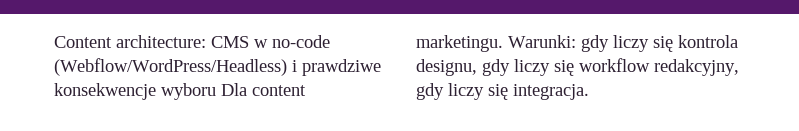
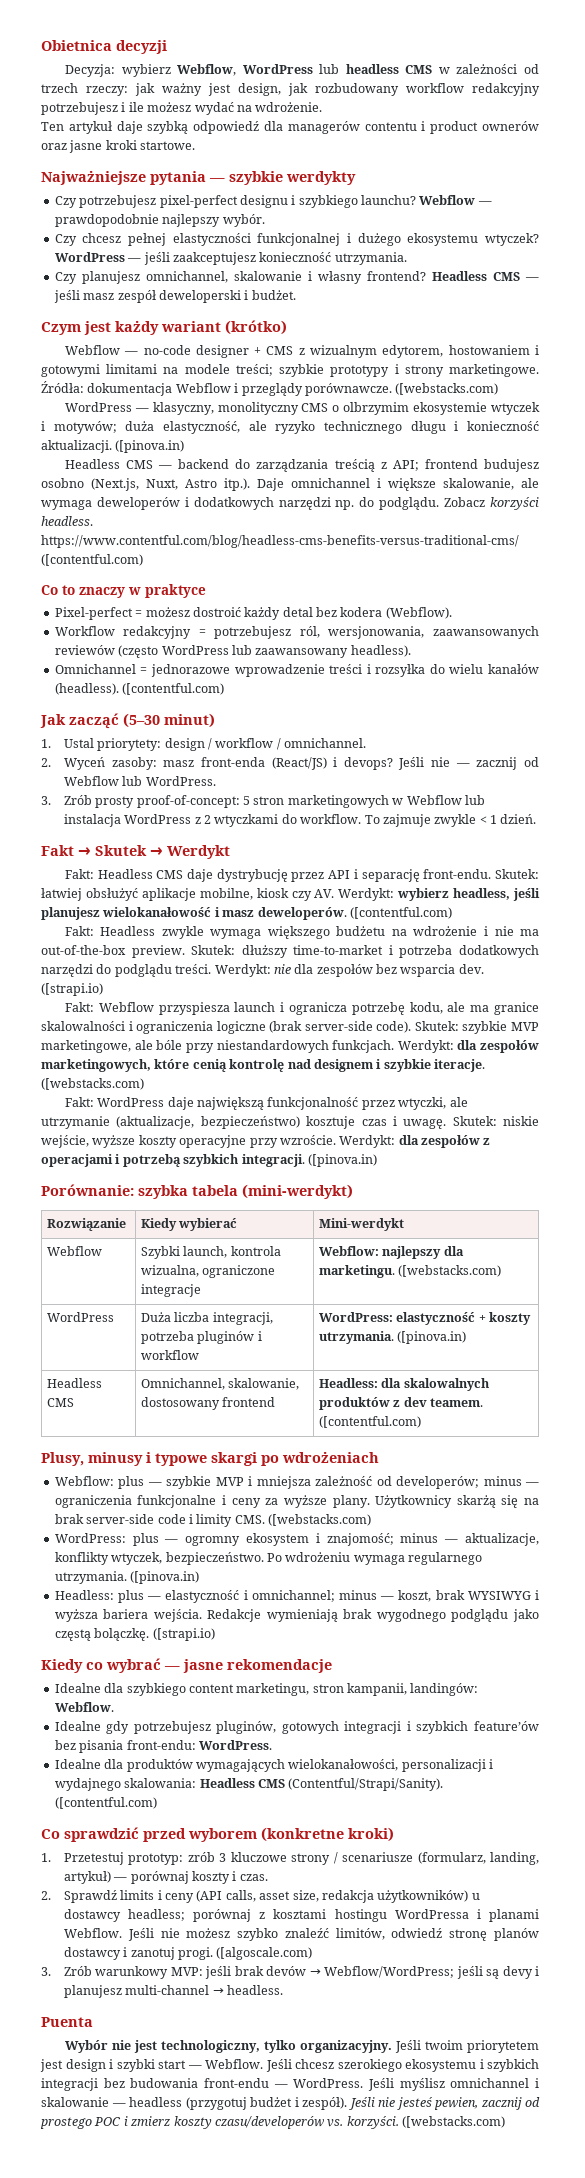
[54,35,330,48] [54,58,381,76] [54,83,306,100] [416,35,738,52] [416,58,739,76] [416,83,589,100] Content architecture: CMS w no-code (Webflow/WordPress/Headless) i prawdziwe konsekwencje wyboru Dla content marketingu. Warunki: gdy liczy się kontrola designu, gdy liczy się workflow redakcyjny, gdy liczy się integracja. -> [41,40,167,54] [64,64,539,77] [41,83,540,96] [41,102,323,115] [41,121,539,134] [41,140,196,153] [41,170,356,185] [54,195,492,208] [54,214,265,227] [54,233,539,246] [54,252,407,265] [54,271,539,284] [53,290,296,303] [41,320,287,335] [64,345,539,358] [41,364,539,377] [41,381,499,396] [64,402,540,415] [41,421,539,434] [41,440,185,453] [64,459,539,472] [41,478,539,491] [41,497,540,510] [41,516,93,526] [41,535,519,548] [41,554,143,566] [41,584,206,598] [54,607,452,620] [54,626,539,639] [54,645,411,658] [54,664,539,677] [54,683,225,695] [40,713,215,729] [41,738,367,751] [41,757,539,770] [63,776,216,786] [41,795,485,808] [63,814,537,827] [41,845,230,859] [64,869,539,882] [41,888,540,901] [41,907,452,920] [64,926,539,939] [41,945,539,958] [41,964,484,977] [41,983,103,996] [64,1002,540,1015] [41,1021,539,1034] [41,1040,539,1053] [41,1059,485,1072] [41,1078,144,1090] [64,1097,468,1110] [41,1116,539,1129] [41,1135,491,1148] [41,1154,377,1167] [41,1184,353,1199] [46,1218,126,1231] [140,1218,238,1231] [318,1218,404,1231] [46,1246,102,1256] [140,1246,281,1259] [140,1265,276,1278] [140,1284,201,1297] [318,1246,464,1259] [318,1265,502,1278] [46,1312,114,1322] [140,1312,273,1325] [140,1331,262,1344] [140,1350,199,1360] [318,1312,531,1325] [318,1331,467,1344] [46,1378,102,1388] [46,1398,74,1407] [140,1378,300,1390] [140,1397,276,1410] [318,1378,490,1391] [318,1397,483,1410] [318,1416,421,1428] [41,1451,379,1466] [54,1476,540,1489] [54,1495,539,1508] [54,1514,371,1527] [54,1533,539,1546] [54,1552,482,1565] [54,1571,200,1584] [54,1590,539,1603] [54,1609,539,1622] [54,1628,215,1641] [41,1658,332,1673] [54,1683,479,1696] [54,1702,114,1712] [54,1721,539,1734] [54,1740,272,1753] [54,1759,493,1772] [54,1778,444,1791] [54,1797,157,1809] [41,1827,394,1842] [41,1852,539,1865] [63,1871,268,1884] [41,1890,480,1903] [63,1909,540,1922] [63,1928,540,1941] [63,1947,313,1960] [41,1966,540,1979] [63,1985,284,1998] [41,2017,93,2027] [64,2040,539,2053] [40,2059,539,2072] [41,2078,539,2091] [41,2097,540,2110] [40,2116,505,2129] Obietnica decyzji // Decyzja: wybierz Webflow, WordPress lub headless CMS w zależności od trzech rzeczy: jak ważny jest design, jak rozbudowany workflow redakcyjny potrzebujesz i ile możesz wydać na wdrożenie. // Ten artykuł daje szybką odpowiedź dla managerów contentu i product ownerów oraz jasne kroki startowe. // Najważniejsze pytania — szybkie werdykty // Czy potrzebujesz pixel-perfect designu i szybkiego launchu? Webflow — prawdopodobnie najlepszy wybór. // Czy chcesz pełnej elastyczności funkcjonalnej i dużego ekosystemu wtyczek? WordPress — jeśli zaakceptujesz konieczność utrzymania. // Czy planujesz omnichannel, skalowanie i własny frontend? Headless CMS — jeśli masz zespół deweloperski i budżet. // Czym jest każdy wariant (krótko) // Webflow — no-code designer + CMS z wizualnym edytorem, hostowaniem i gotowymi limitami na modele treści; szybkie prototypy i strony marketingowe. Źródła: dokumentacja Webflow i przeglądy porównawcze. ([webstacks.com) // WordPress — klasyczny, monolityczny CMS o olbrzymim ekosystemie wtyczek i motywów; duża elastyczność, ale ryzyko technicznego długu i konieczność aktualizacji. ([pinova.in) // Headless CMS — backend do zarządzania treścią z API; frontend budujesz osobno (Next.js, Nuxt, Astro itp.). Daje omnichannel i większe skalowanie, ale wymaga deweloperów i dodatkowych narzędzi np. do podglądu. Zobacz korzyści headless. https://www.contentful.com/blog/headless-cms-benefits-versus-traditional-cms/ ([contentful.com) // Co to znaczy w praktyce // Pixel-perfect = możesz dostroić każdy detal bez kodera (Webflow). // Workflow redakcyjny = potrzebujesz ról, wersjonowania, zaawansowanych reviewów (często WordPress lub zaawansowany headless). // Omnichannel = jednorazowe wprowadzenie treści i rozsyłka do wielu kanałów (headless). ([contentful.com) // Jak zacząć (5–30 minut) // 1. Ustal priorytety: design / workflow / omnichannel. // 2. Wyceń zasoby: masz front-enda (React/JS) i devops? Jeśli nie — zacznij od Webflow lub WordPress. // 3. Zrób prosty proof-of-concept: 5 stron marketingowych w Webflow lub instalacja WordPress z 2 wtyczkami do workflow. To zajmuje zwykle < 1 dzień. // Fakt → Skutek → Werdykt // Fakt: Headless CMS daje dystrybucję przez API i separację front-endu. Skutek: łatwiej obsłużyć aplikacje mobilne, kiosk czy AV. Werdykt: wybierz headless, jeśli planujesz wielokanałowość i masz deweloperów. ([contentful.com) // Fakt: Headless zwykle wymaga większego budżetu na wdrożenie i nie ma out‑of‑the‑box preview. Skutek: dłuższy time-to-market i potrzeba dodatkowych narzędzi do podglądu treści. Werdykt: nie dla zespołów bez wsparcia dev. ([strapi.io) // Fakt: Webflow przyspiesza launch i ogranicza potrzebę kodu, ale ma granice skalowalności i ograniczenia logiczne (brak server-side code). Skutek: szybkie MVP marketingowe, ale bóle przy niestandardowych funkcjach. Werdykt: dla zespołów marketingowych, które cenią kontrolę nad designem i szybkie iteracje. ([webstacks.com) // Fakt: WordPress daje największą funkcjonalność przez wtyczki, ale utrzymanie (aktualizacje, bezpieczeństwo) kosztuje czas i uwagę. Skutek: niskie wejście, wyższe koszty operacyjne przy wzroście. Werdykt: dla zespołów z operacjami i potrzebą szybkich integracji. ([pinova.in) // Porównanie: szybka tabela (mini-werdykt) // Rozwiązanie | Kiedy wybierać | Mini-werdykt // Webflow | Szybki launch, kontrola wizualna, ograniczone integracje | Webflow: najlepszy dla marketingu. ([webstacks.com) // WordPress | Duża liczba integracji, potrzeba pluginów i workflow | WordPress: elastyczność + koszty utrzymania. ([pinova.in) // Headless CMS | Omnichannel, skalowanie, dostosowany frontend | Headless: dla skalowalnych produktów z dev teamem. ([contentful.com) // Plusy, minusy i typowe skargi po wdrożeniach // Webflow: plus — szybkie MVP i mniejsza zależność od developerów; minus — ograniczenia funkcjonalne i ceny za wyższe plany. Użytkownicy skarżą się na brak server-side code i limity CMS. ([webstacks.com) // WordPress: plus — ogromny ekosystem i znajomość; minus — aktualizacje, konflikty wtyczek, bezpieczeństwo. Po wdrożeniu wymaga regularnego utrzymania. ([pinova.in) // Headless: plus — elastyczność i omnichannel; minus — koszt, brak WYSIWYG i wyższa bariera wejścia. Redakcje wymieniają brak wygodnego podglądu jako częstą bolączkę. ([strapi.io) // Kiedy co wybrać — jasne rekomendacje // Idealne dla szybkiego content marketingu, stron kampanii, landingów: Webflow. // Idealne gdy potrzebujesz pluginów, gotowych integracji i szybkich feature’ów bez pisania front-endu: WordPress. // Idealne dla produktów wymagających wielokanałowości, personalizacji i wydajnego skalowania: Headless CMS (Contentful/Strapi/Sanity). ([contentful.com) // Co sprawdzić przed wyborem (konkretne kroki) // 1. Przetestuj prototyp: zrób 3 kluczowe strony / scenariusze (formularz, landing, artykuł) — porównaj koszty i czas. // 2. Sprawdź limits i ceny (API calls, asset size, redakcja użytkowników) u dostawcy headless; porównaj z kosztami hostingu WordPressa i planami Webflow. Jeśli nie możesz szybko znaleźć limitów, odwiedź stronę planów dostawcy i zanotuj progi. ([algoscale.com) // 3. Zrób warunkowy MVP: jeśli brak devów → Webflow/WordPress; jeśli są devy i planujesz multi-channel → headless. // Puenta // Wybór nie jest technologiczny, tylko organizacyjny. Jeśli twoim priorytetem jest design i szybki start — Webflow. Jeśli chcesz szerokiego ekosystemu i szybkich integracji bez budowania front-endu — WordPress. Jeśli myślisz omnichannel i skalowanie — headless (przygotuj budżet i zespół). Jeśli nie jesteś pewien, zacznij od prostego POC i zmierz koszty czasu/developerów vs. korzyści. ([webstacks.com)

